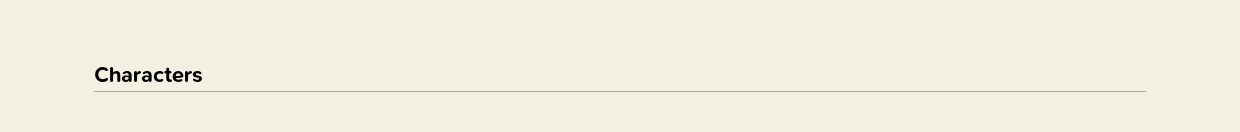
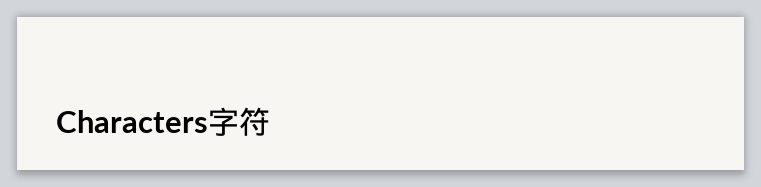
(203, 74) none -> [208,107,270,136] 字符

